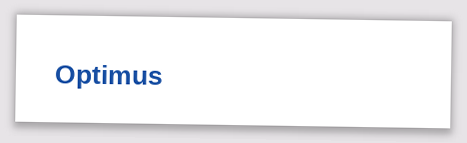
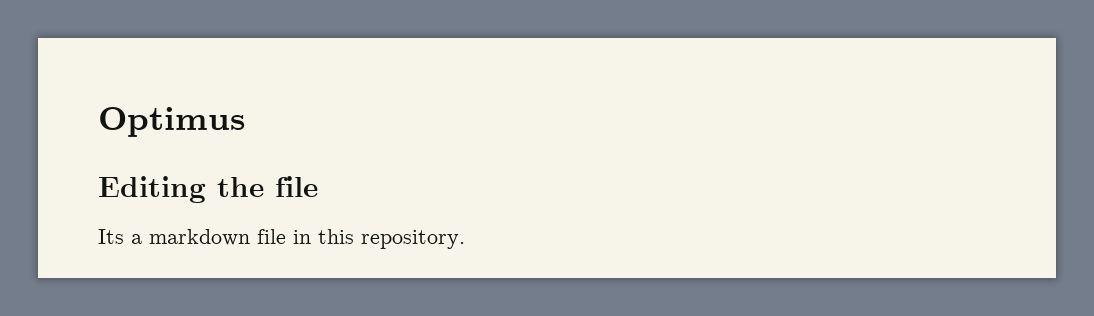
(164, 77) none -> [98,176,318,203] [98,229,465,249] // Editing the file // Its a markdown file in this repository.

